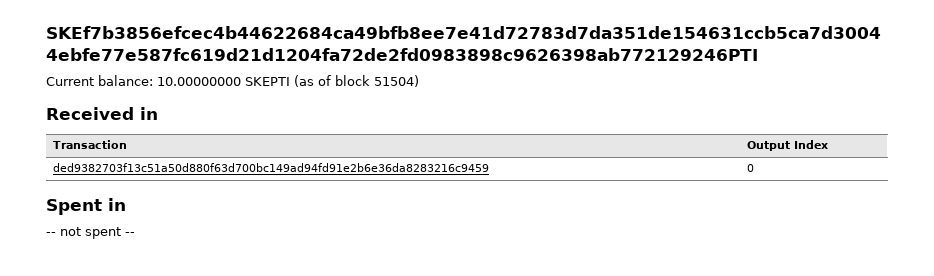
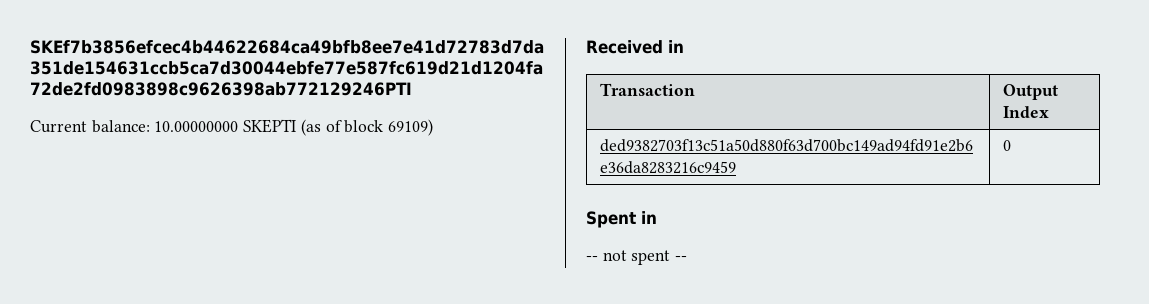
[374,75,419,87] 51504) -> [388,119,434,136] 69109)

